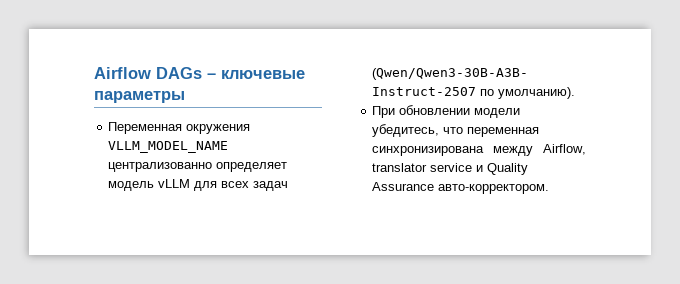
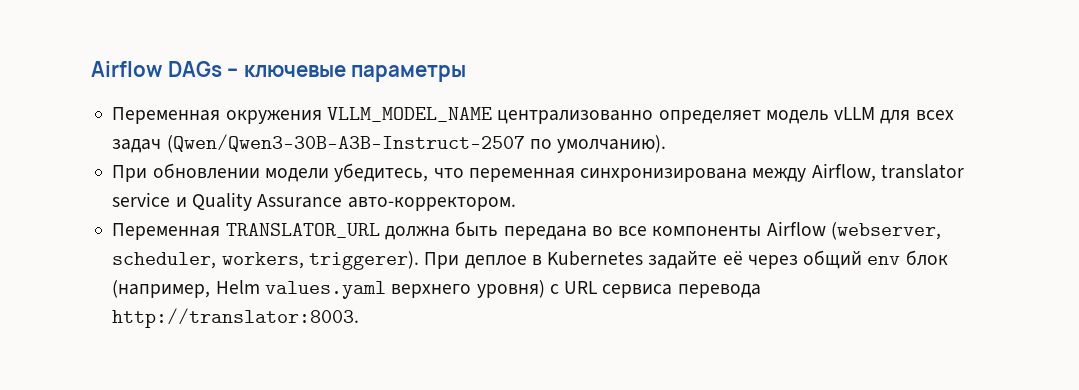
(550, 189) none -> [112,221,941,240] [112,250,948,270] [112,280,761,299] [112,308,360,328] // Переменная TRANSLATOR_URL должна быть передана во все компоненты Airflow (webserver, scheduler, workers, triggerer). При деплое в Kubernetes задайте её через общий env блок (например, Helm values.yaml верхнего уровня) с URL сервиса перевода http://translator:8003.

